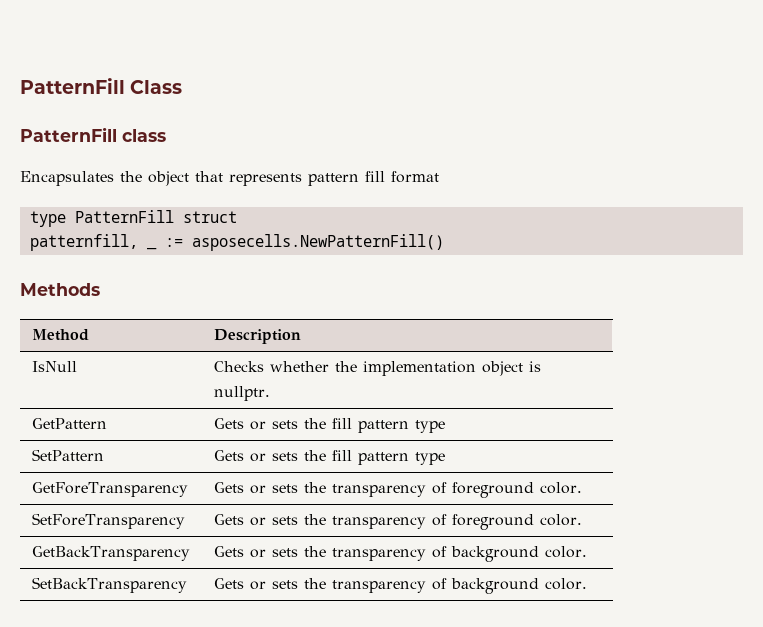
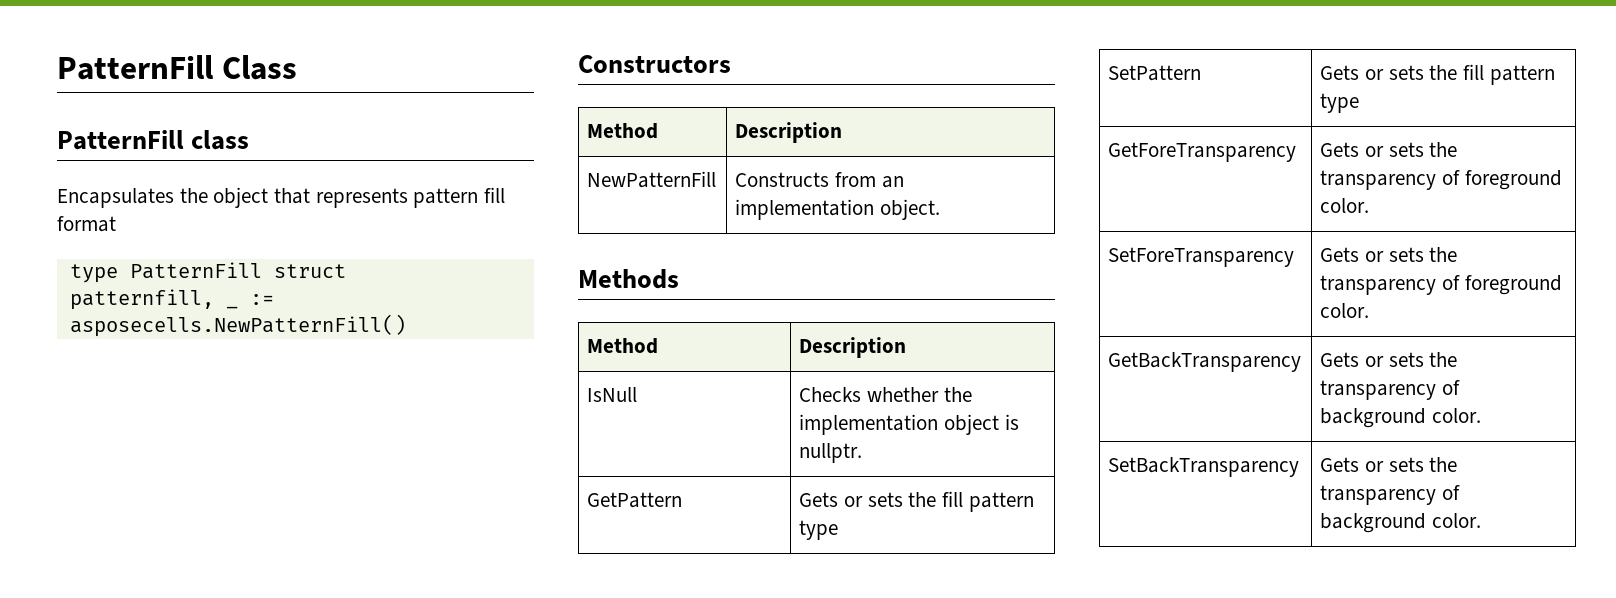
(444, 242) none -> [578,55,731,73] [587,123,659,139] [735,122,843,143] [587,171,717,188] [735,172,904,188] [735,199,940,220] // Constructors // Method | Description // NewPatternFill | Constructs from an implementation object.

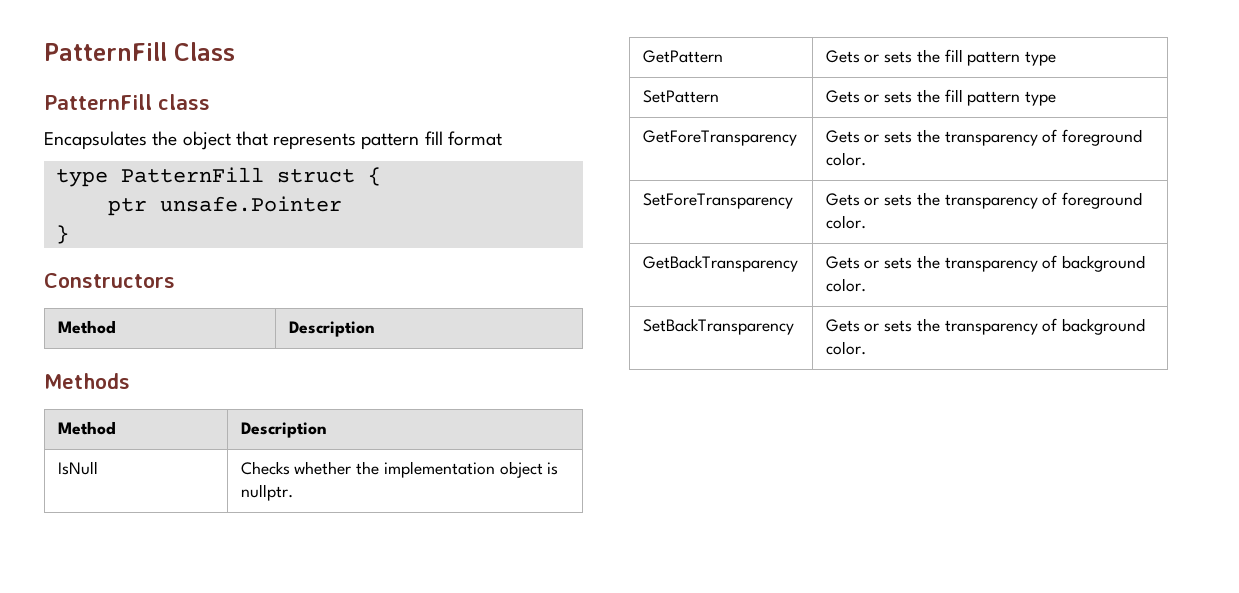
[69,289,238,310] [249,294,274,305] [69,314,406,337] // patternfill, _ := asposecells.NewPatternFill() -> [367,167,381,186] [107,196,342,216] [55,225,69,244] { // ptr unsafe.Pointer // }
[587,171,717,188] [735,172,904,188] [735,199,940,220] // NewPatternFill | Constructs from an implementation object. -> (375, 329) none

